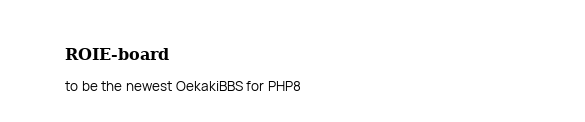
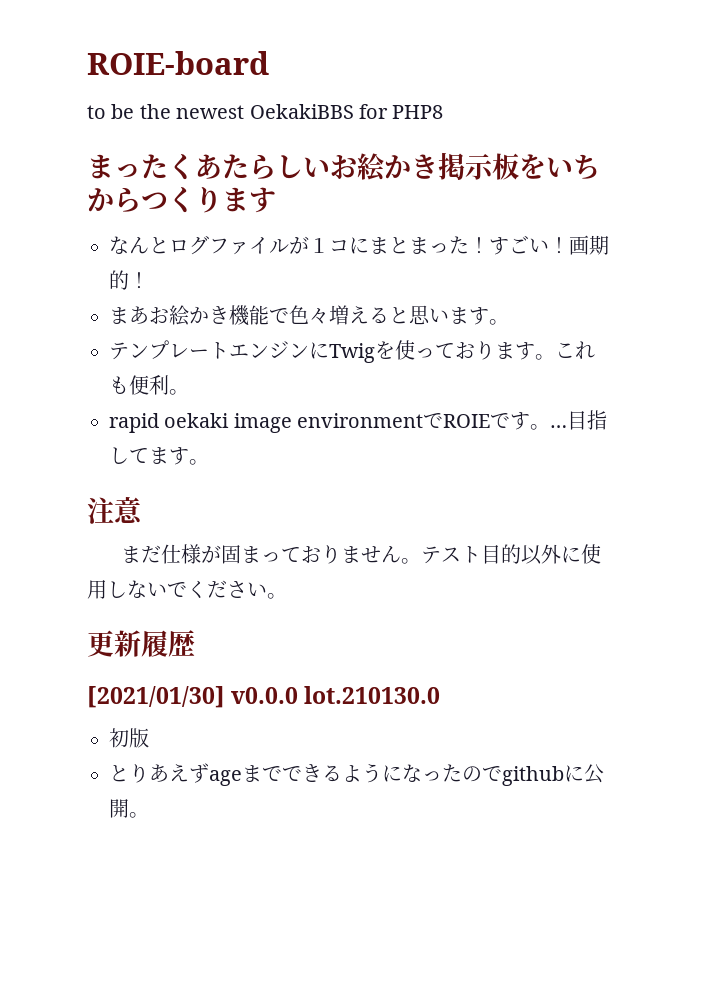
(301, 86) none -> [87,152,600,182] [87,187,276,213] [109,235,609,255] [109,270,149,290] [109,305,509,326] [109,340,595,363] [109,375,189,395] [109,410,608,433] [109,447,209,465] [87,496,143,524] [121,544,602,565] [87,580,287,599] [87,630,195,657] [87,686,441,708] [109,728,149,748] [109,763,604,786] [109,799,149,818] // まったくあたらしいお絵かき掲示板をいちからつくります // なんとログファイルが１コにまとまった！すごい！画期的！ // まあお絵かき機能で色々増えると思います。 // テンプレートエンジンにTwigを使っております。これも便利。 // rapid oekaki image environmentでROIEです。…目指してます。 // 注意 // まだ仕様が固まっておりません。テスト目的以外に使用しないでください。 // 更新履歴 // [2021/01/30] v0.0.0 lot.210130.0 // 初版 // とりあえずageまでできるようになったのでgithubに公開。

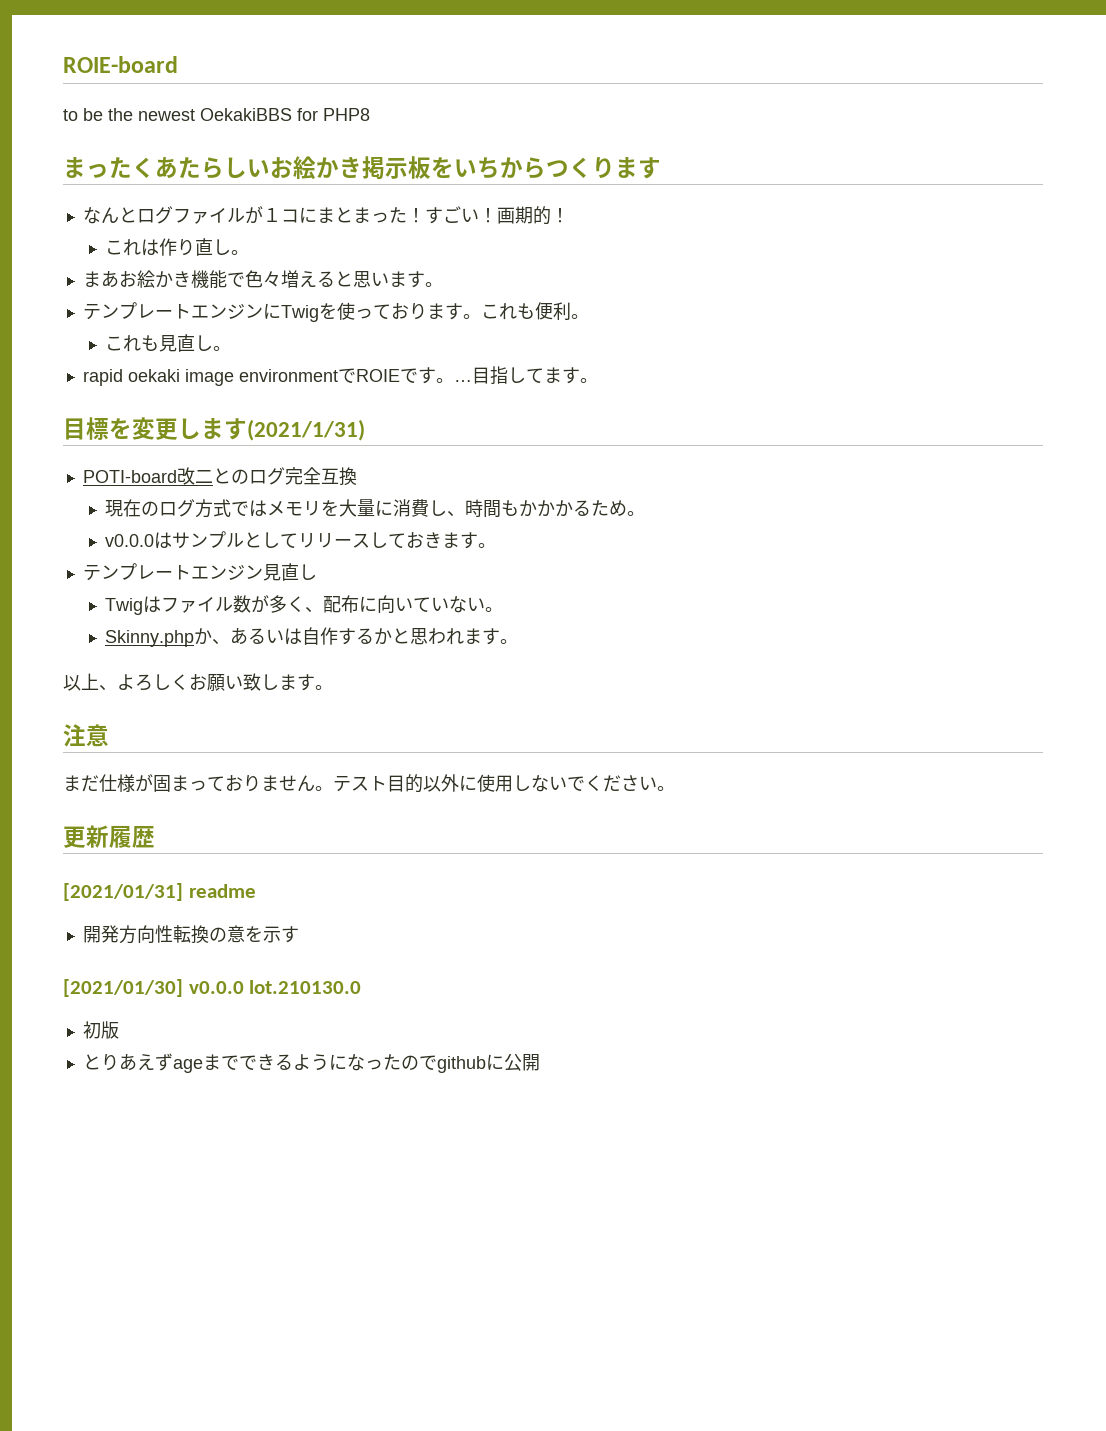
(149, 280) none -> [105,238,250,256] // これは作り直し。
(189, 392) none -> [105,334,232,352] // これも見直し。
(209, 462) none -> [63,417,365,441] [82,467,357,486] [105,499,646,518] [105,531,497,549] [82,563,317,581] [105,595,504,615] [105,627,519,647] [63,673,333,691] // 目標を変更します(2021/1/31) // POTI-board改二とのログ完全互換 // 現在のログ方式ではメモリを大量に消費し、時間もかかかるため。 // v0.0.0はサンプルとしてリリースしておきます。 // テンプレートエンジン見直し // Twigはファイル数が多く、配布に向いていない。 // Skinny.phpか、あるいは自作するかと思われます。 // 以上、よろしくお願い致します。
(195, 643) none -> [63,883,256,901] [82,925,299,944] // [2021/01/31] readme // 開発方向性転換の意を示す
[129,812,149,818] 。 -> (540, 1062) none

